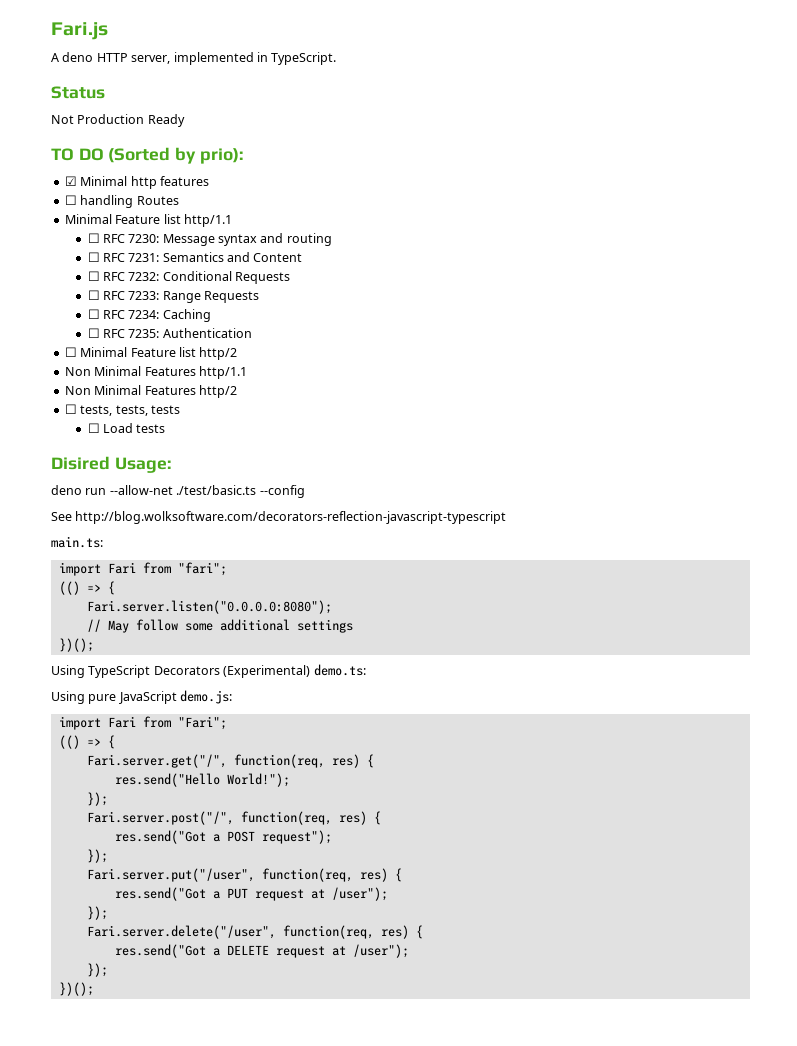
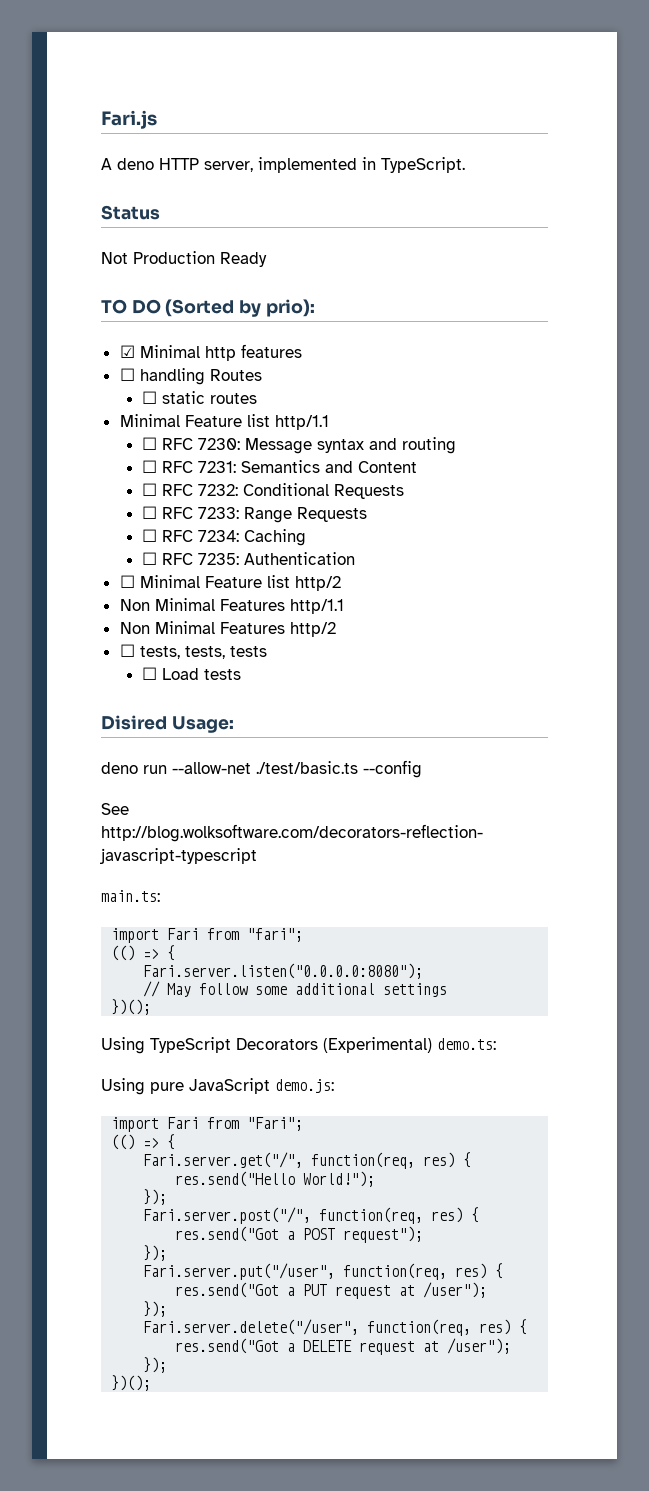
(179, 200) none -> [142,391,258,404] // ☐ static routes

